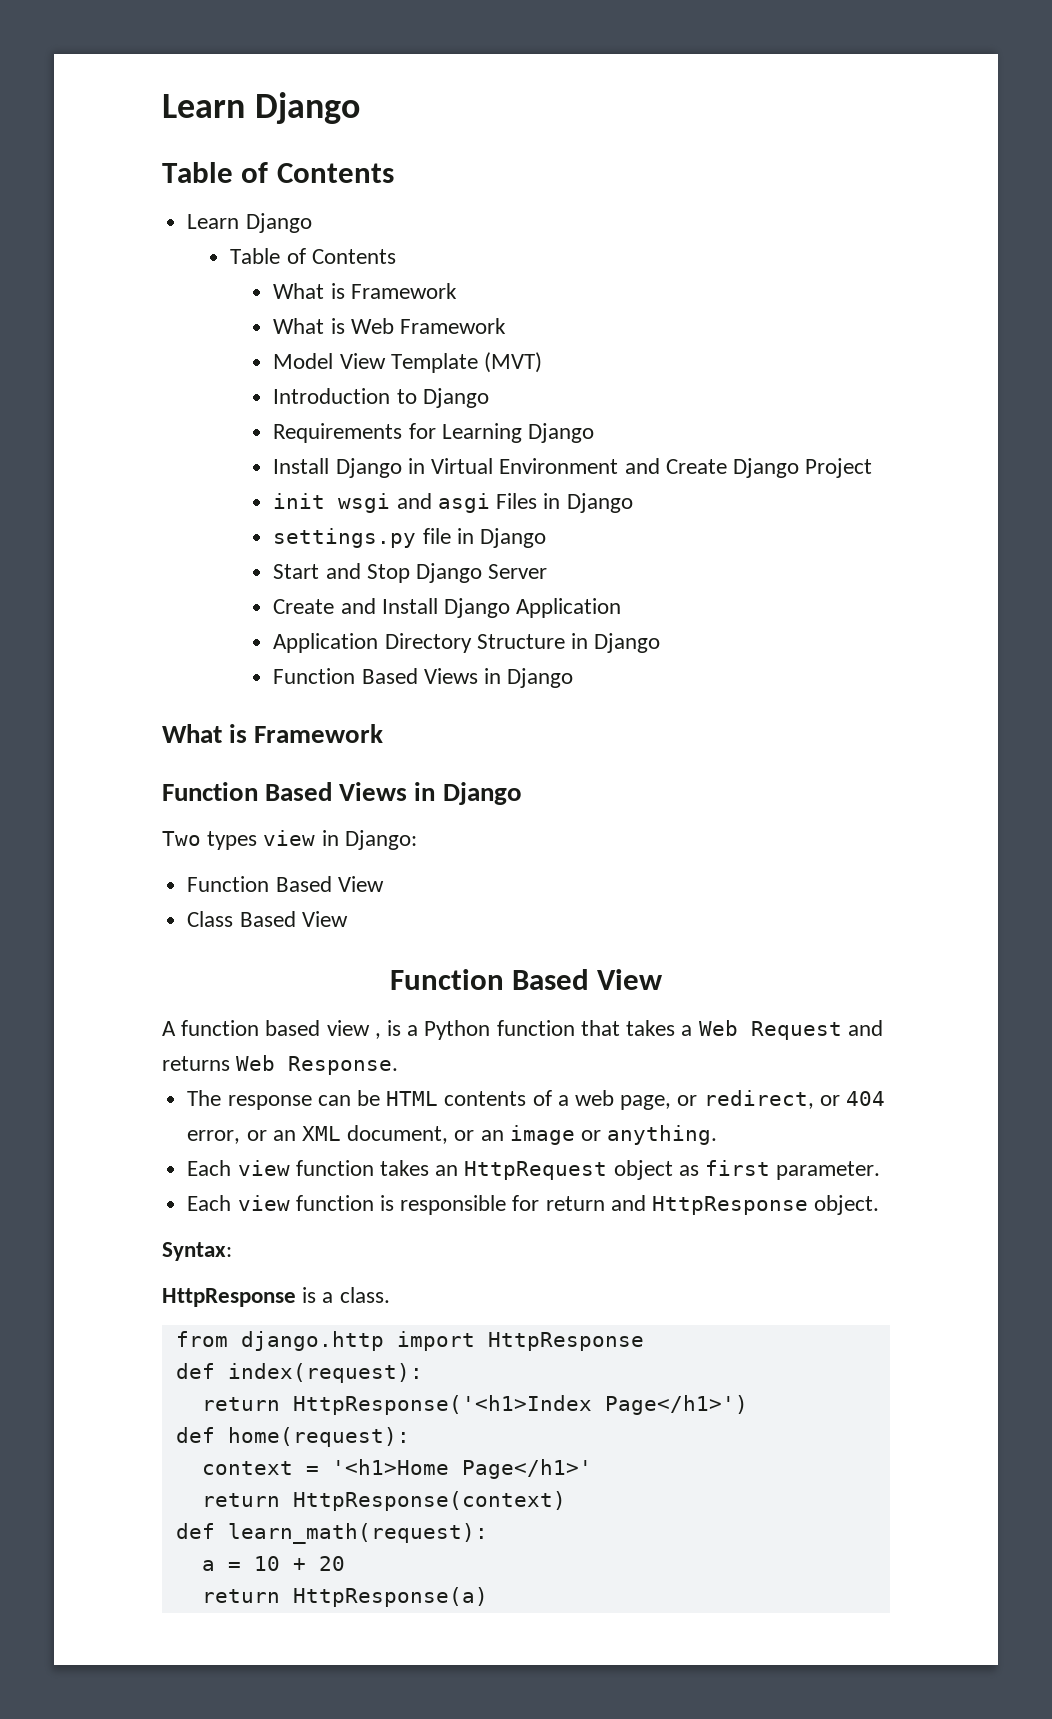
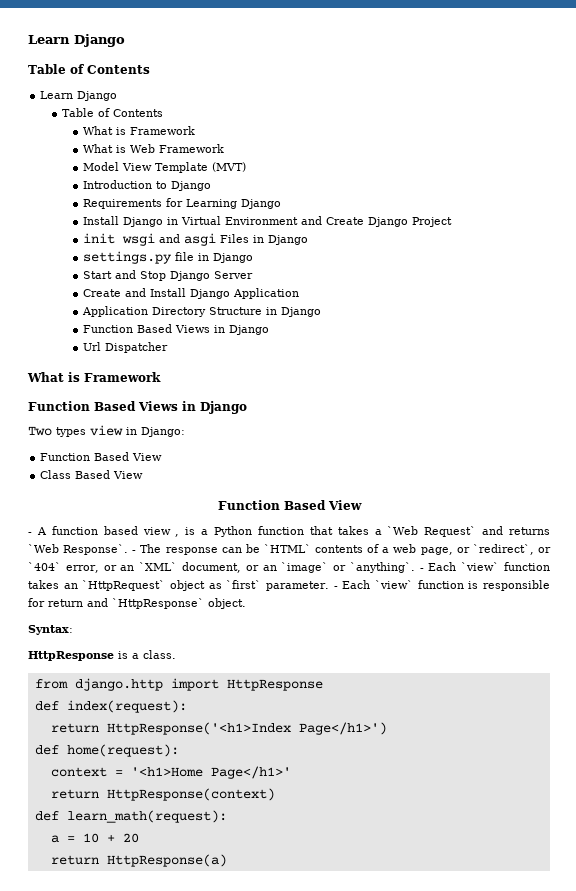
(574, 678) none -> [83,342,169,353] // Url Dispatcher
(663, 979) none -> [28,532,32,535] -
[698,1020,883,1040] [162,1055,399,1075] Web Request and returns Web Response. // -> [387,526,550,537] [28,544,137,555] `Web Request` and returns `Web Response`. -
[386,1091,439,1106] HTML -> [263,544,311,553] `HTML`
[703,1090,886,1109] redirect, or 404 -> [472,544,551,555] [28,562,61,571] `redirect`, or `404`
[301,1126,341,1141] XML -> [139,562,178,571] `XML`
[509,1125,718,1145] [187,1160,290,1176] image or anything. // Each view -> [281,562,500,573] `image` or `anything`. - Each `view`
[464,1161,608,1180] HttpRequest -> [82,580,166,591] `HttpRequest`
[704,1160,770,1176] first -> [226,580,262,589] `first`
[187,1195,290,1211] // Each view -> [333,580,413,589] - Each `view`
[651,1196,808,1215] HttpResponse -> [112,598,204,609] `HttpResponse`

